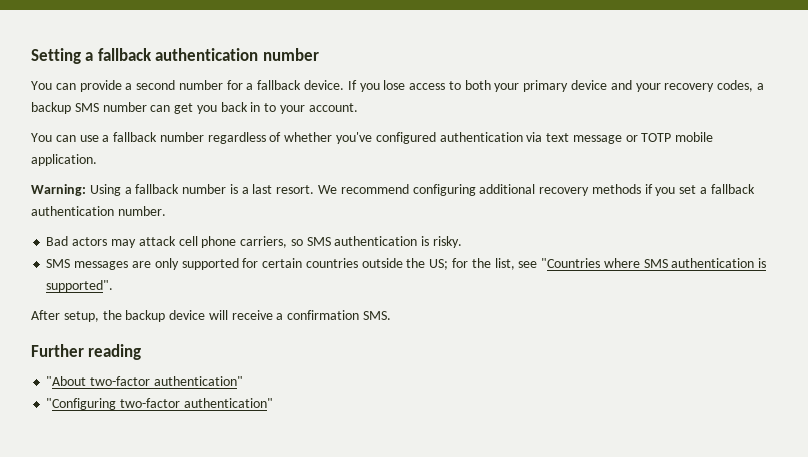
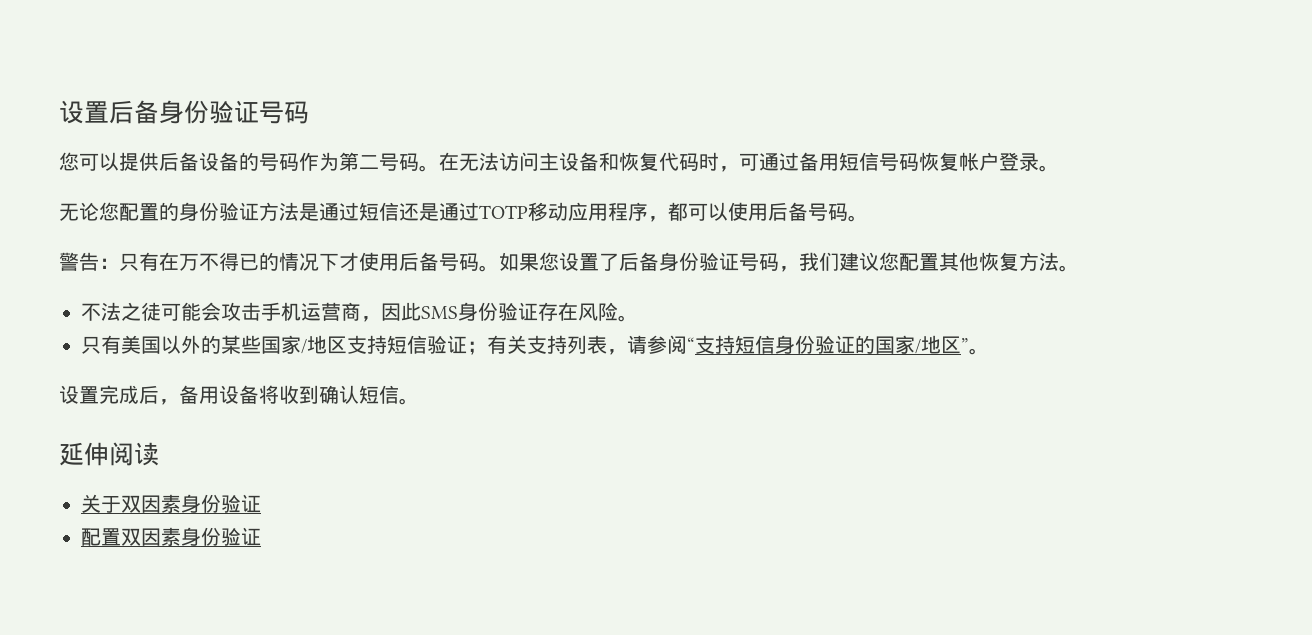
[31,48,319,64] [31,80,764,92] [31,102,358,114] [31,132,714,144] [31,154,97,166] [31,184,755,196] [31,206,166,216] [46,236,462,248] [46,258,767,270] [46,280,114,292] [31,310,392,322] [31,344,142,360] [46,376,243,386] [46,398,273,410] Setting a fallback authentication number // You can provide a second number for a fallback device. If you lose access to both your primary device and your recovery codes, a backup SMS number can get you back in to your account. // You can use a fallback number regardless of whether you've configured authentication via text message or TOTP mobile application. // Warning: Using a fallback number is a last resort. We recommend configuring additional recovery methods if you set a fallback authentication number. // Bad actors may attack cell phone carriers, so SMS authentication is risky. // SMS messages are only supported for certain countries outside the US; for the list, see "Countries where SMS authentication is supported". // After setup, the backup device will receive a confirmation SMS. // Further reading // "About two-factor authentication" // "Configuring two-factor authentication" -> [59,100,309,124] [59,152,1059,172] [59,202,868,222] [59,252,1079,272] [81,302,638,322] [81,335,989,355] [59,385,419,405] [59,442,159,466] [81,494,261,513] [81,527,261,546] 设置后备身份验证号码 // 您可以提供后备设备的号码作为第二号码。在无法访问主设备和恢复代码时，可通过备用短信号码恢复帐户登录。 // 无论您配置的身份验证方法是通过短信还是通过TOTP移动应用程序，都可以使用后备号码。 // 警告：只有在万不得已的情况下才使用后备号码。如果您设置了后备身份验证号码，我们建议您配置其他恢复方法。 // 不法之徒可能会攻击手机运营商，因此SMS身份验证存在风险。 // 只有美国以外的某些国家/地区支持短信验证；有关支持列表，请参阅“支持短信身份验证的国家/地区”。 // 设置完成后，备用设备将收到确认短信。 // 延伸阅读 // 关于双因素身份验证 // 配置双因素身份验证

